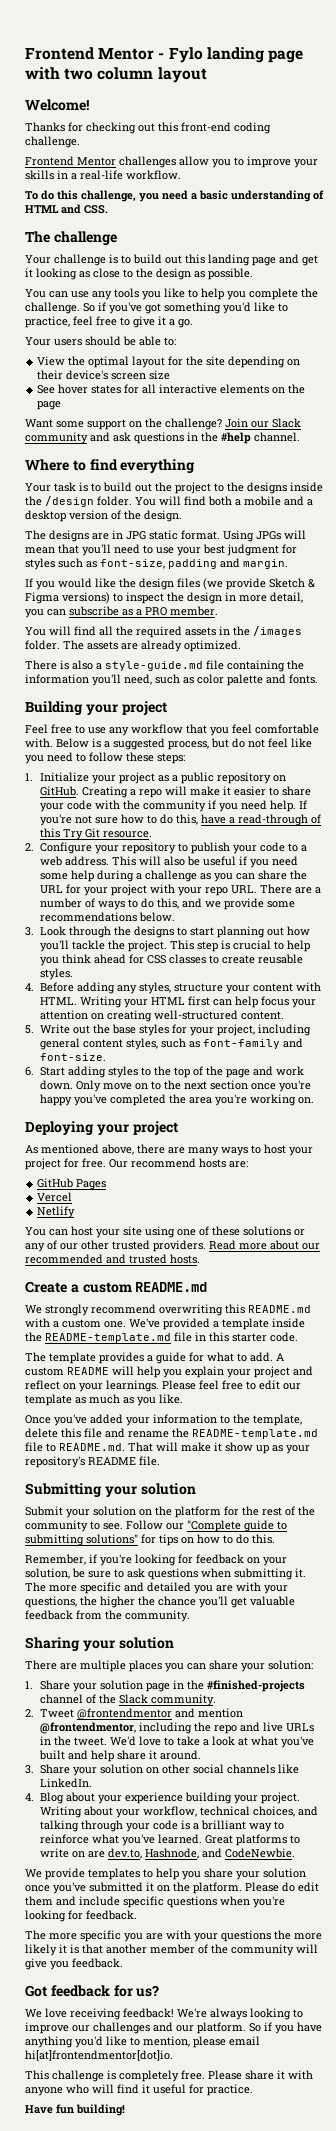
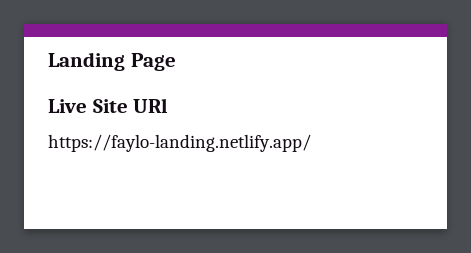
[25,47,303,63] [25,67,207,83] [25,99,89,111] [25,122,271,134] [25,136,80,148] [25,156,318,168] [25,170,181,180] [25,190,324,202] [25,204,108,214] [25,231,117,245] [25,254,318,266] [25,268,253,280] [25,288,318,300] [25,302,288,314] [25,316,193,328] [25,336,176,346] [37,356,301,368] [37,370,171,380] [37,384,306,394] [37,401,62,410] [25,418,301,430] [25,432,300,444] [25,459,196,473] [25,482,323,494] [25,496,313,507] [25,510,182,522] [25,530,306,542] [25,544,297,556] [25,558,288,570] [25,578,315,590] [25,592,303,604] [25,606,218,618] [25,626,302,638] [25,640,241,652] [25,660,304,672] [25,674,318,686] [25,701,167,715] [25,724,319,736] [25,738,312,750] [25,752,185,764] [25,772,287,784] [40,786,312,798] [40,800,308,812] [40,814,322,826] [40,828,153,840] [25,842,308,854] [40,856,299,868] [40,870,308,882] [40,884,322,896] [40,898,296,910] [40,912,176,922] [25,926,311,938] [40,940,311,952] [40,954,304,966] [40,968,74,980] [25,982,322,994] [40,996,317,1008] [40,1010,285,1022] [25,1024,312,1036] [40,1038,304,1050] [40,1053,107,1061] [25,1066,305,1078] [40,1080,312,1092] [40,1094,315,1106] [25,1121,178,1135] [25,1144,313,1156] [25,1158,248,1170] [37,1178,107,1190] [37,1192,73,1202] [37,1206,76,1218] [25,1226,305,1238] [25,1240,320,1252] [25,1254,200,1264] [25,1281,208,1293] [25,1304,311,1316] [25,1318,305,1330] [25,1332,298,1343] [25,1352,284,1364] [25,1366,313,1378] [25,1380,301,1392] [25,1394,183,1406] [25,1414,302,1426] [25,1428,318,1439] [25,1442,310,1454] [25,1456,160,1468] [25,1483,196,1497] [25,1506,315,1518] [25,1520,287,1532] [25,1534,275,1546] [25,1554,287,1566] [25,1568,306,1580] [25,1582,288,1594] [25,1596,295,1608] [25,1610,190,1622] [25,1637,174,1651] [25,1660,313,1672] [25,1680,306,1692] [40,1694,217,1706] [25,1708,244,1720] [40,1722,315,1734] [40,1736,315,1748] [39,1750,202,1762] [25,1764,300,1776] [40,1778,93,1788] [25,1792,301,1804] [40,1806,319,1818] [40,1820,285,1832] [40,1834,301,1846] [40,1848,296,1859] [25,1868,306,1880] [25,1882,319,1894] [25,1896,285,1908] [25,1910,137,1922] [25,1930,322,1942] [25,1944,318,1956] [25,1958,123,1970] [25,1985,160,1997] [25,2008,303,2020] [25,2022,322,2034] [25,2036,260,2048] [25,2050,173,2061] [25,2070,313,2082] [25,2084,253,2096] [25,2104,125,2116] Frontend Mentor - Fylo landing page with two column layout // Welcome! // Thanks for checking out this front-end coding challenge. // Frontend Mentor challenges allow you to improve your skills in a real-life workflow. // To do this challenge, you need a basic understanding of HTML and CSS. // The challenge // Your challenge is to build out this landing page and get it looking as close to the design as possible. // You can use any tools you like to help you complete the challenge. So if you've got something you'd like to practice, feel free to give it a go. // Your users should be able to: // View the optimal layout for the site depending on their device's screen size // See hover states for all interactive elements on the page // Want some support on the challenge? Join our Slack community and ask questions in the #help channel. // Where to find everything // Your task is to build out the project to the designs inside the /design folder. You will find both a mobile and a desktop version of the design. // The designs are in JPG static format. Using JPGs will mean that you'll need to use your best judgment for styles such as font-size, padding and margin. // If you would like the design files (we provide Sketch & Figma versions) to inspect the design in more detail, you can subscribe as a PRO member. // You will find all the required assets in the /images folder. The assets are already optimized. // There is also a style-guide.md file containing the information you'll need, such as color palette and fonts. // Building your project // Feel free to use any workflow that you feel comfortable with. Below is a suggested process, but do not feel like you need to follow these steps: // 1. Initialize your project as a public repository on GitHub. Creating a repo will make it easier to share your code with the community if you need help. If you're not sure how to do this, have a read-through of this Try Git resource. // 2. Configure your repository to publish your code to a web address. This will also be useful if you need some help during a challenge as you can share the URL for your project with your repo URL. There are a number of ways to do this, and we provide some recommendations below. // 3. Look through the designs to start planning out how you'll tackle the project. This step is crucial to help you think ahead for CSS classes to create reusable styles. // 4. Before adding any styles, structure your content with HTML. Writing your HTML first can help focus your attention on creating well-structured content. // 5. Write out the base styles for your project, including general content styles, such as font-family and font-size. // 6. Start adding styles to the top of the page and work down. Only move on to the next section once you're happy you've completed the area you're working on. // Deploying your project // As mentioned above, there are many ways to host your project for free. Our recommend hosts are: // GitHub Pages // Vercel // Netlify // You can host your site using one of these solutions or any of our other trusted providers. Read more about our recommended and trusted hosts. // Create a custom README.md // We strongly recommend overwriting this README.md with a custom one. We've provided a template inside the README-template.md file in this starter code. // The template provides a guide for what to add. A custom README will help you explain your project and reflect on your learnings. Please feel free to edit our template as much as you like. // Once you've added your information to the template, delete this file and rename the README-template.md file to README.md. That will make it show up as your repository's README file. // Submitting your solution // Submit your solution on the platform for the rest of the community to see. Follow our "Complete guide to submitting solutions" for tips on how to do this. // Remember, if you're looking for feedback on your solution, be sure to ask questions when submitting it. The more specific and detailed you are with your questions, the higher the chance you'll get valuable feedback from the community. // Sharing your solution // There are multiple places you can share your solution: // 1. Share your solution page in the #finished-projects channel of the Slack community. // 2. Tweet @frontendmentor and mention @frontendmentor, including the repo and live URLs in the tweet. We'd love to take a look at what you've built and help share it around. // 3. Share your solution on other social channels like LinkedIn. // 4. Blog about your experience building your project. Writing about your workflow, technical choices, and talking through your code is a brilliant way to reinforce what you've learned. Great platforms to write on are dev.to, Hashnode, and CodeNewbie. // We provide templates to help you share your solution once you've submitted it on the platform. Please do edit them and include specific questions when you're looking for feedback. // The more specific you are with your questions the more likely it is that another member of the community will give you feedback. // Got feedback for us? // We love receiving feedback! We're always looking to improve our challenges and our platform. So if you have anything you'd like to mention, please email hi[at]frontendmentor[dot]io. // This challenge is completely free. Please share it with anyone who will find it useful for practice. // Have fun building! -> [48,52,176,71] [48,98,169,113] [48,134,311,152] Landing Page // Live Site URl // https://faylo-landing.netlify.app/

